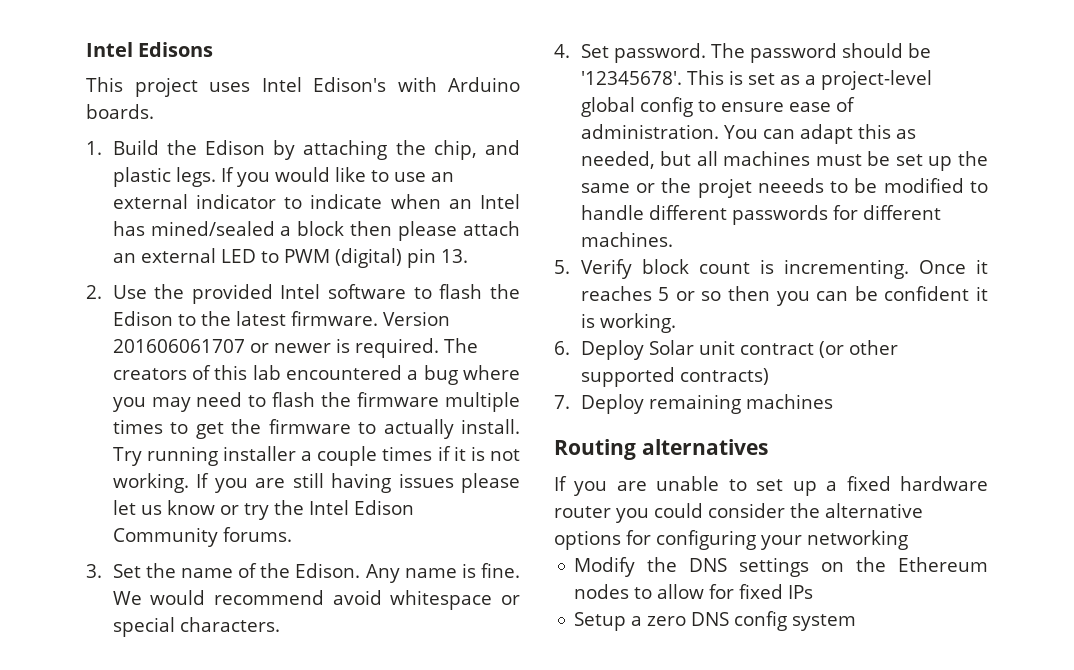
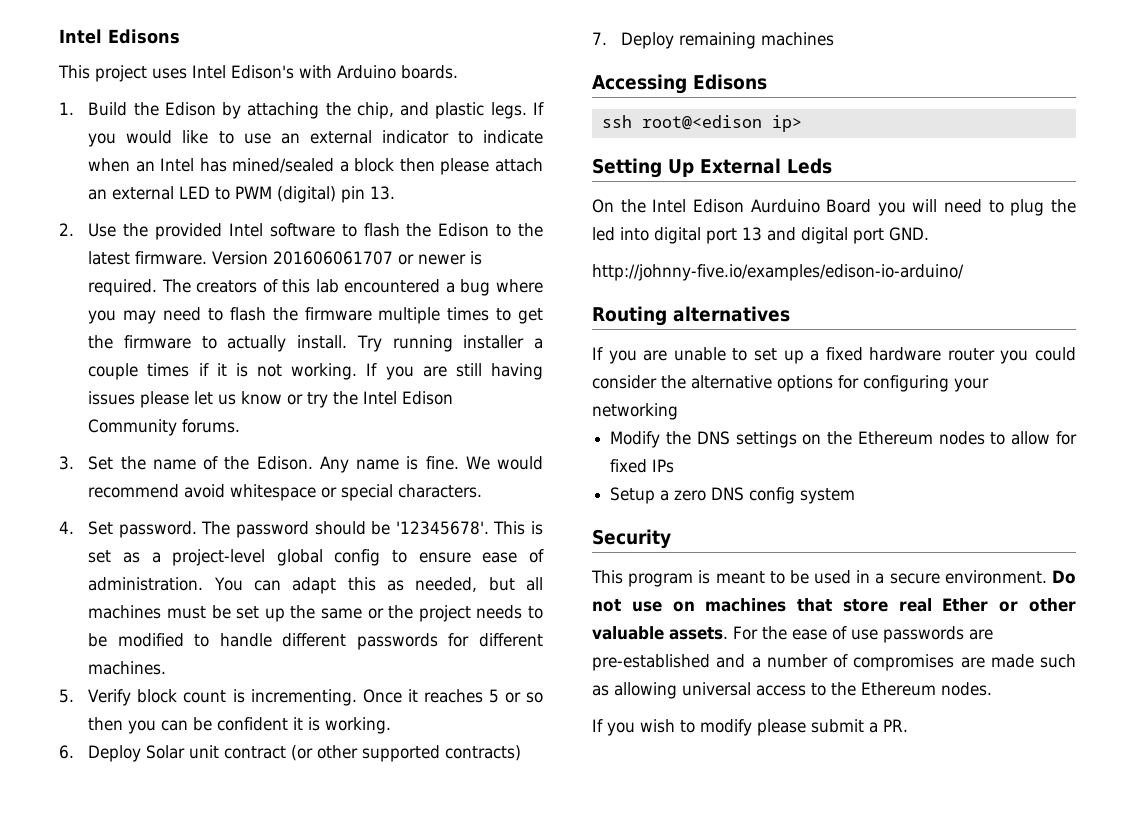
[697,178,824,198] projet neeeds -> [418,605,523,622] project needs
(833, 401) none -> [592,74,767,94] [601,115,802,132] [592,158,832,178] [592,199,1076,216] [592,227,929,244] [592,264,964,281] // Accessing Edisons // ssh root@<edison ip> // Setting Up External Leds // On the Intel Edison Aurduino Board you will need to plug the led into digital port 13 and digital port GND. // http://johnny-five.io/examples/edison-io-arduino/
(857, 622) none -> [592,529,671,549] [591,570,1076,587] [592,598,1076,612] [592,626,993,643] [592,654,1076,671] [592,682,992,699] [592,719,908,736] // Security // This program is meant to be used in a secure environment. Do not use on machines that store real Ether or other valuable assets. For the ease of use passwords are pre-established and a number of compromises are made such as allowing universal access to the Ethereum nodes. // If you wish to modify please submit a PR.

